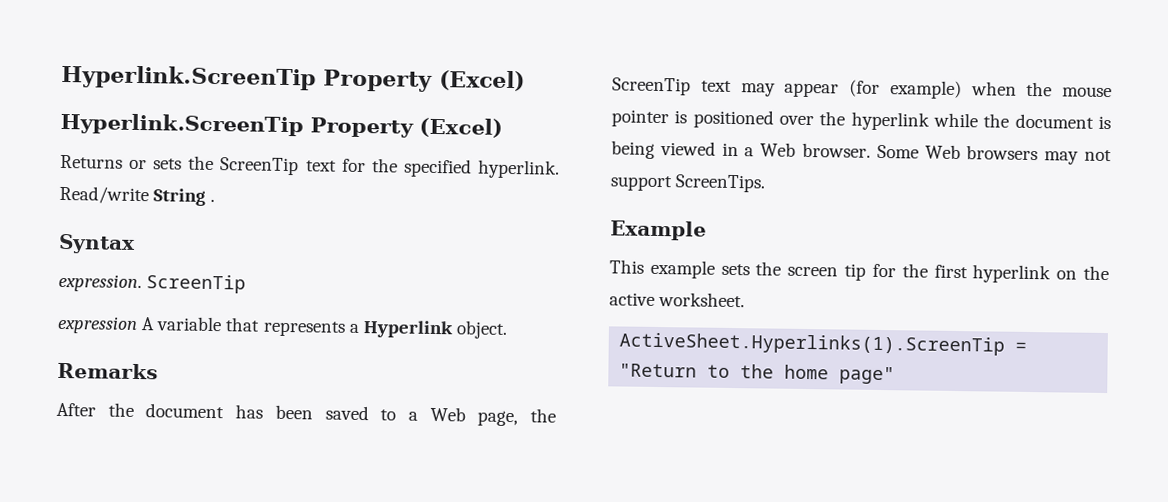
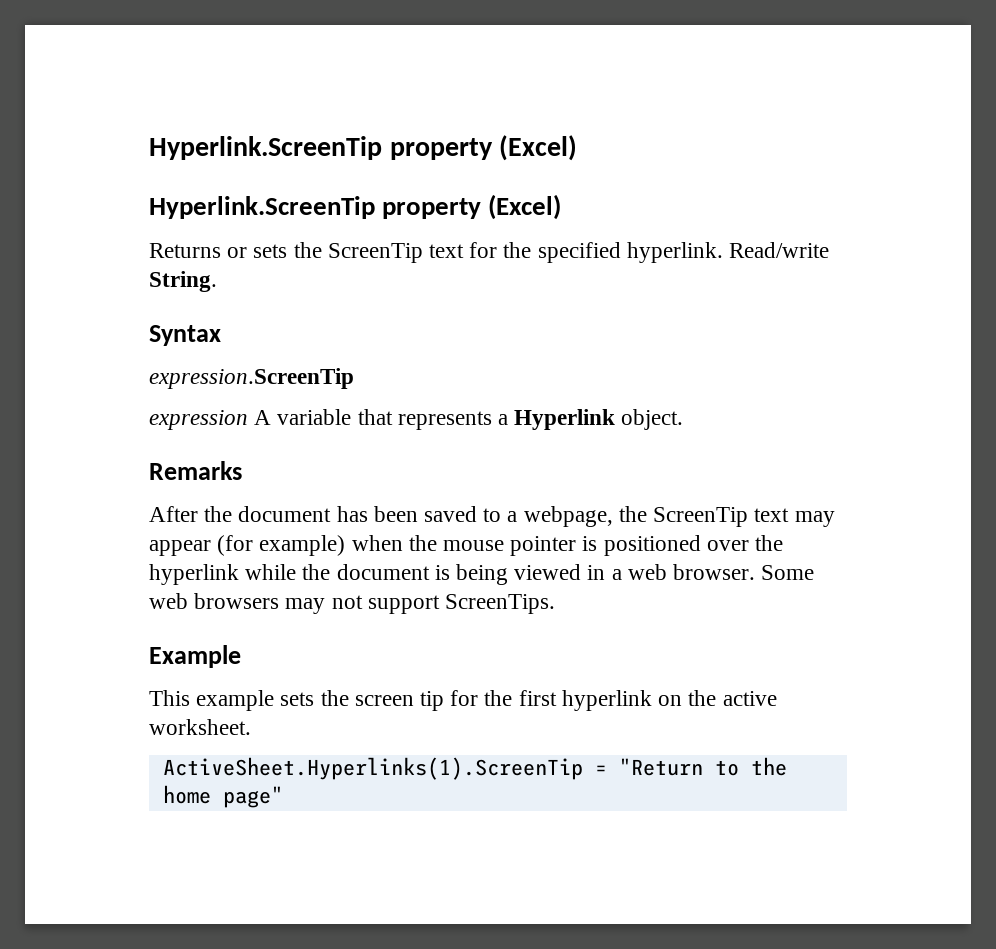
[61,64,433,92] Hyperlink.ScreenTip Property -> [149,136,493,160] Hyperlink.ScreenTip property
[310,117,414,138] Property -> [382,198,482,219] property
[153,188,216,206] String . -> [149,271,217,292] String.
[58,273,247,294] expression. ScreenTip -> [149,368,354,389] expression.ScreenTip
[429,406,519,427] Web page, -> [523,506,613,527] webpage,
[760,142,797,157] Web -> [627,564,667,580] web
[924,144,961,160] Web -> [149,593,188,609] web

